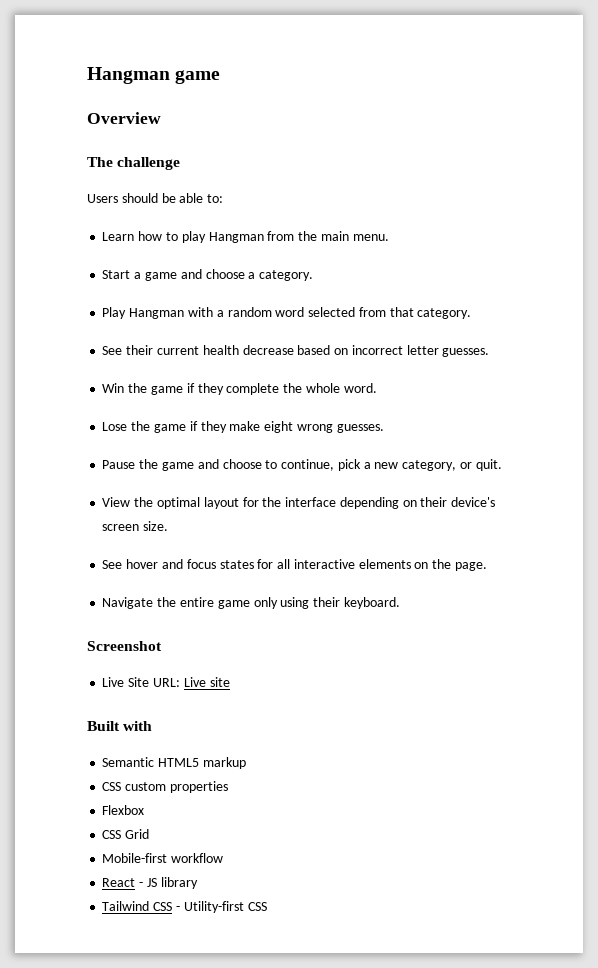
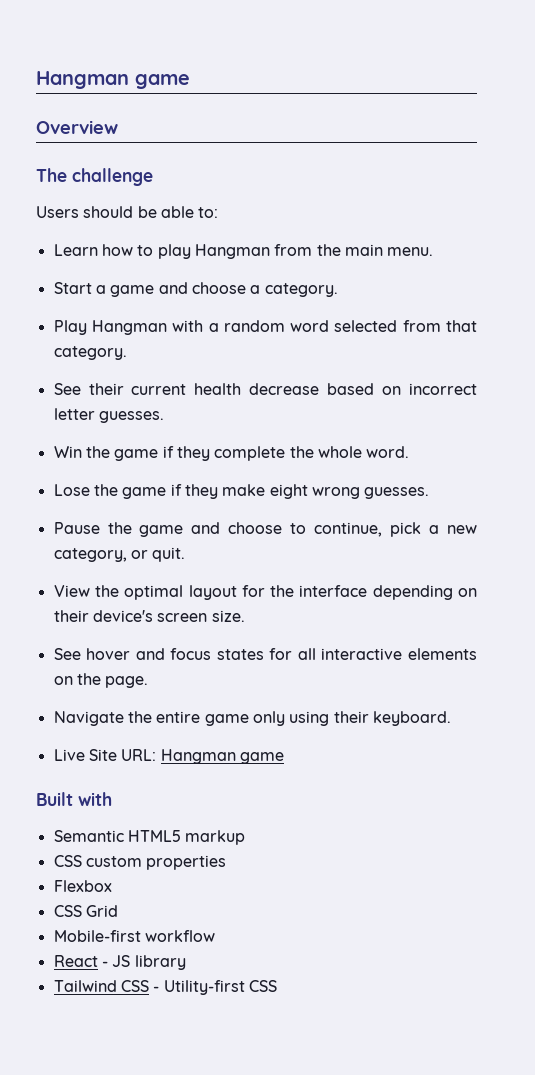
[87,641,162,651] // Screenshot -> (451, 718) none
[183,677,230,687] Live site -> [160,749,284,764] Hangman game

